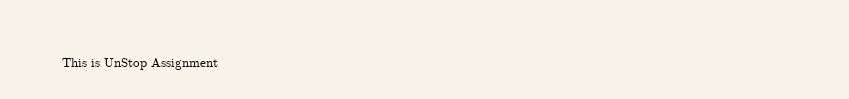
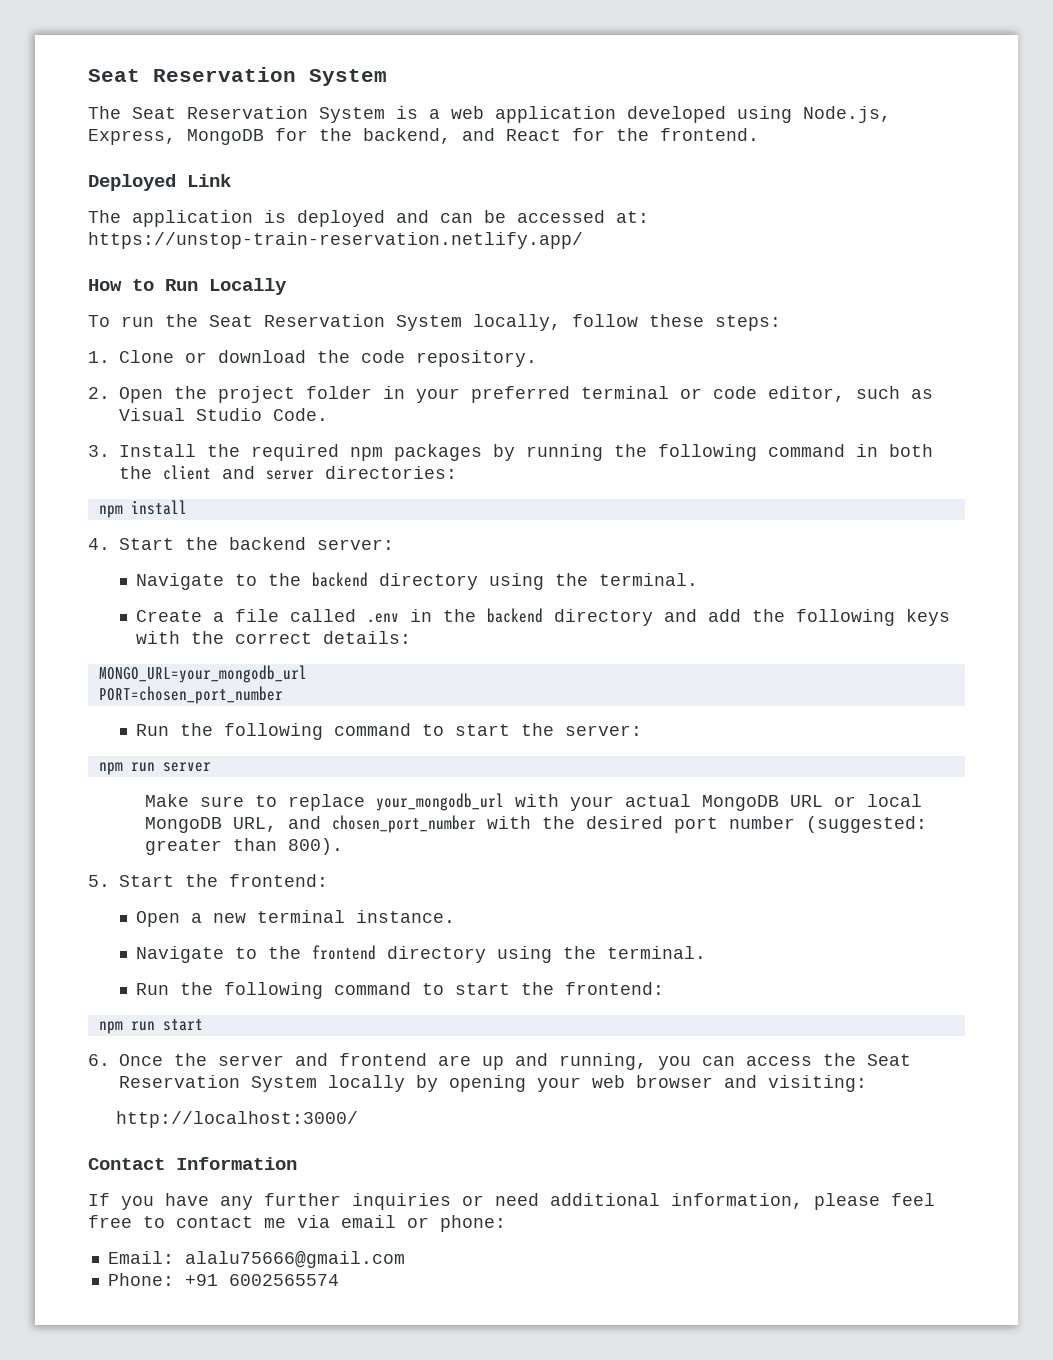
[62,58,218,70] This is UnStop Assignment -> [88,67,387,86] [88,106,891,123] [88,128,759,145] [88,174,231,191] [88,210,649,227] [88,232,583,249] [88,278,287,295] [88,314,781,331] [88,350,537,367] [88,386,933,403] [119,408,328,421] [88,444,933,461] [119,465,457,480] [98,500,187,518] [88,537,394,550] [136,572,699,590] [136,608,951,626] [136,631,412,644] [98,665,307,683] [98,686,283,704] [136,723,643,740] [98,762,211,775] [144,793,922,811] [144,815,927,833] [144,838,343,855] [88,874,328,887] [136,910,456,927] [136,945,707,963] [136,982,665,999] [98,1019,203,1034] [88,1053,911,1070] [119,1075,867,1092] [116,1111,359,1128] [88,1157,297,1170] [88,1193,935,1210] [88,1215,506,1232] [107,1251,405,1268] [107,1273,339,1286] Seat Reservation System // The Seat Reservation System is a web application developed using Node.js, Express, MongoDB for the backend, and React for the frontend. // Deployed Link // The application is deployed and can be accessed at: https://unstop-train-reservation.netlify.app/ // How to Run Locally // To run the Seat Reservation System locally, follow these steps: // 1. Clone or download the code repository. // 2. Open the project folder in your preferred terminal or code editor, such as Visual Studio Code. // 3. Install the required npm packages by running the following command in both the client and server directories: // npm install // 4. Start the backend server: // Navigate to the backend directory using the terminal. // Create a file called .env in the backend directory and add the following keys with the correct details: // MONGO_URL=your_mongodb_url // PORT=chosen_port_number // Run the following command to start the server: // npm run server // Make sure to replace your_mongodb_url with your actual MongoDB URL or local MongoDB URL, and chosen_port_number with the desired port number (suggested: greater than 800). // 5. Start the frontend: // Open a new terminal instance. // Navigate to the frontend directory using the terminal. // Run the following command to start the frontend: // npm run start // 6. Once the server and frontend are up and running, you can access the Seat Reservation System locally by opening your web browser and visiting: // http://localhost:3000/ // Contact Information // If you have any further inquiries or need additional information, please feel free to contact me via email or phone: // Email: alalu75666@gmail.com // Phone: +91 6002565574

